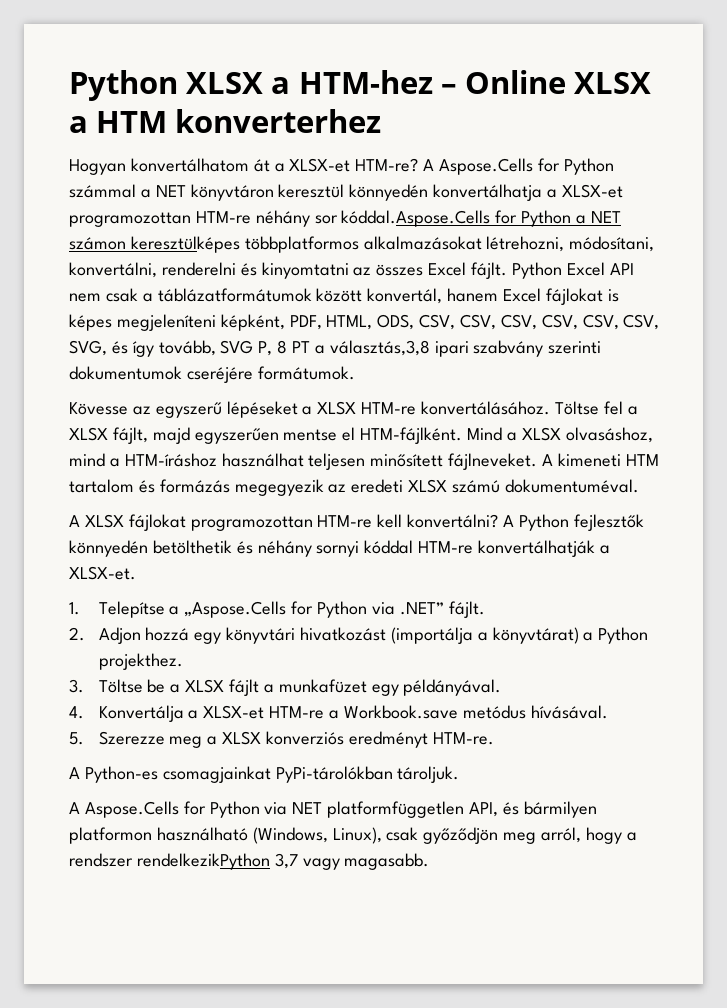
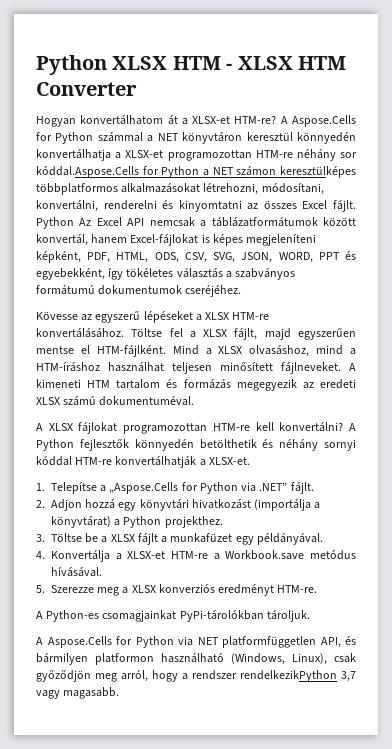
[271,70,652,94] [69,109,382,133] a HTM-hez – Online XLSX a HTM konverterhez -> [172,56,346,70] [36,82,137,96] HTM - XLSX HTM Converter
(562, 270) none -> [79,218,92,226] Az
[69,288,138,302] nem csak -> [149,217,195,227] nemcsak
[503,288,603,305] Excel fájlokat -> [130,234,199,246] Excel-fájlokat
[460,314,660,330] [69,340,602,357] [69,366,355,383] CSV, CSV, CSV, CSV, CSV, SVG, és így tovább, SVG P, 8 PT a választás,3,8 ipari szabvány szerinti dokumentumok cseréjére formátumok. -> [213,251,356,263] [36,268,296,280] [36,285,242,297] SVG, JSON, WORD, PPT és egyebekként, így tökéletes választás a szabványos formátumú dokumentumok cseréjéhez.

